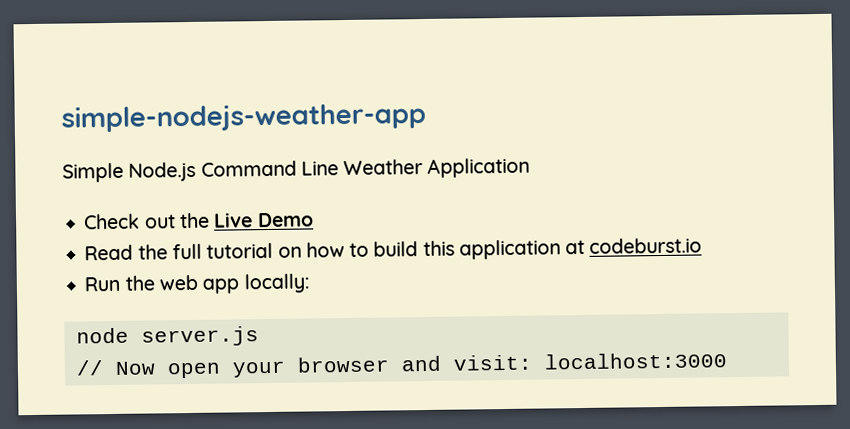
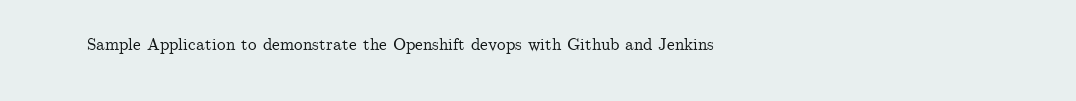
[61,101,426,133] [62,157,531,183] [83,212,314,230] [84,237,703,261] [84,273,310,294] [75,326,259,347] [75,352,727,379] simple-nodejs-weather-app // Simple Node.js Command Line Weather Application // Check out the Live Demo // Read the full tutorial on how to build this application at codeburst.io // Run the web app locally: // node server.js // // Now open your browser and visit: localhost:3000 -> [87,38,714,54] Sample Application to demonstrate the Openshift devops with Github and Jenkins

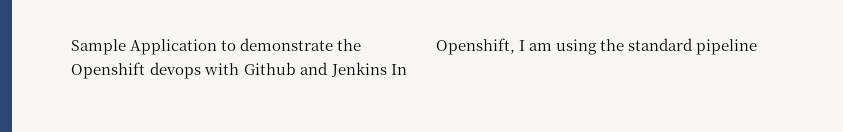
(714, 44) none -> [391,64,407,75] [436,38,758,55] In Openshift, I am using the standard pipeline

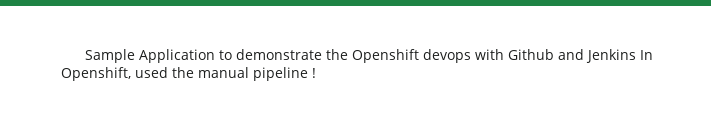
[519,38,758,55] I am using the standard pipeline -> [135,67,316,81] used the manual pipeline !

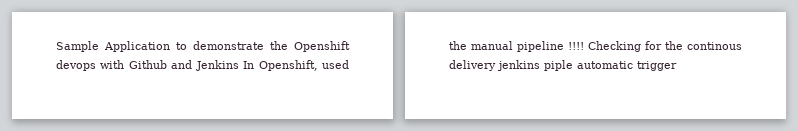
[312,68,316,78] ! -> [568,41,742,52] [449,60,677,71] !!!! Checking for the continous delivery jenkins piple automatic trigger

